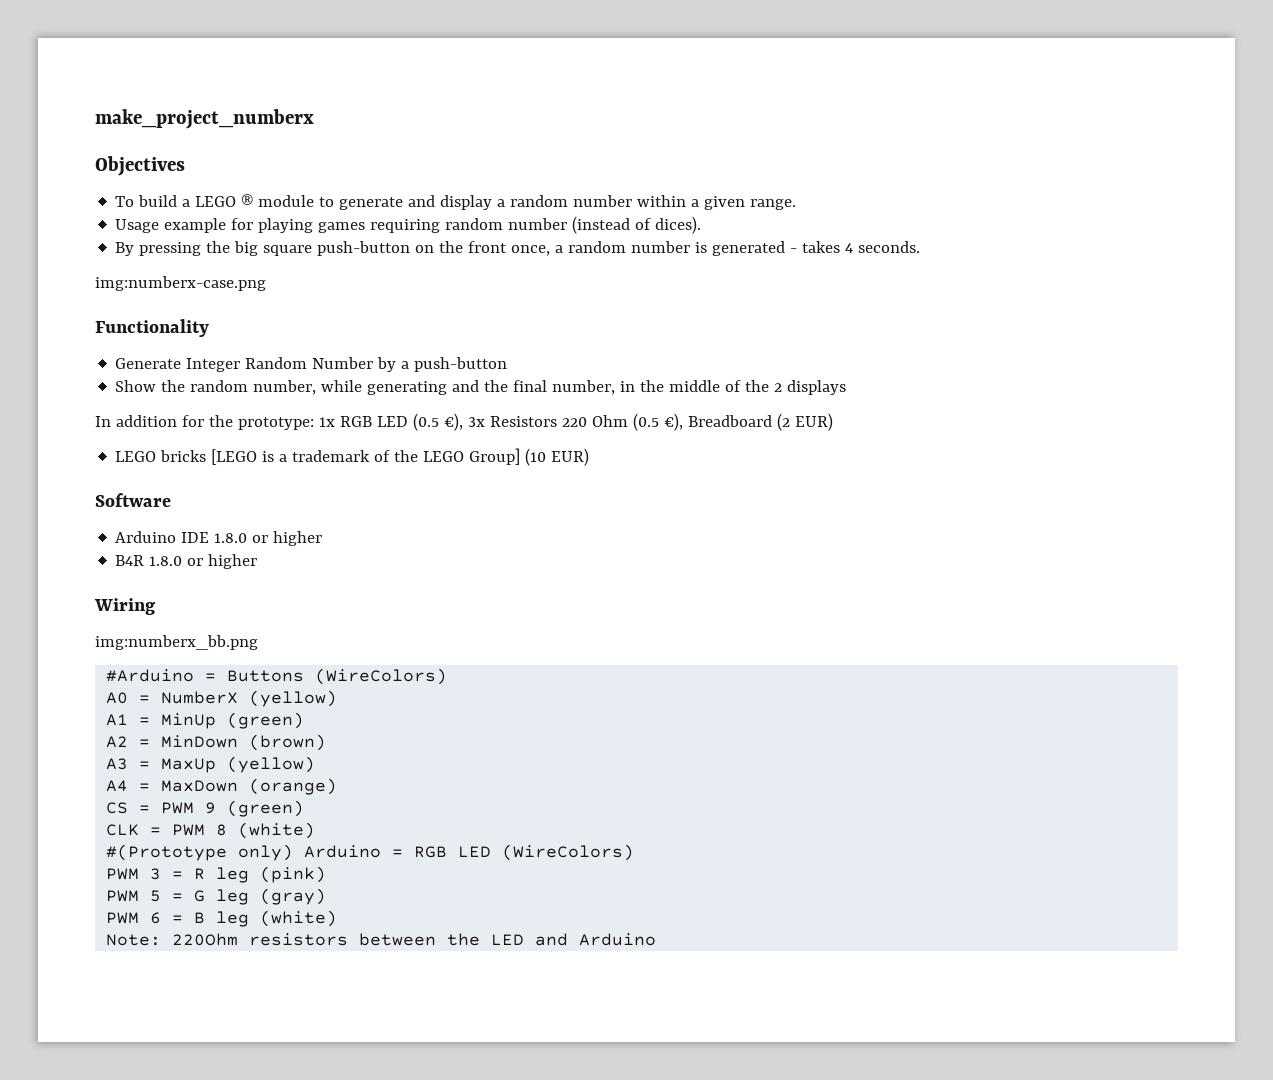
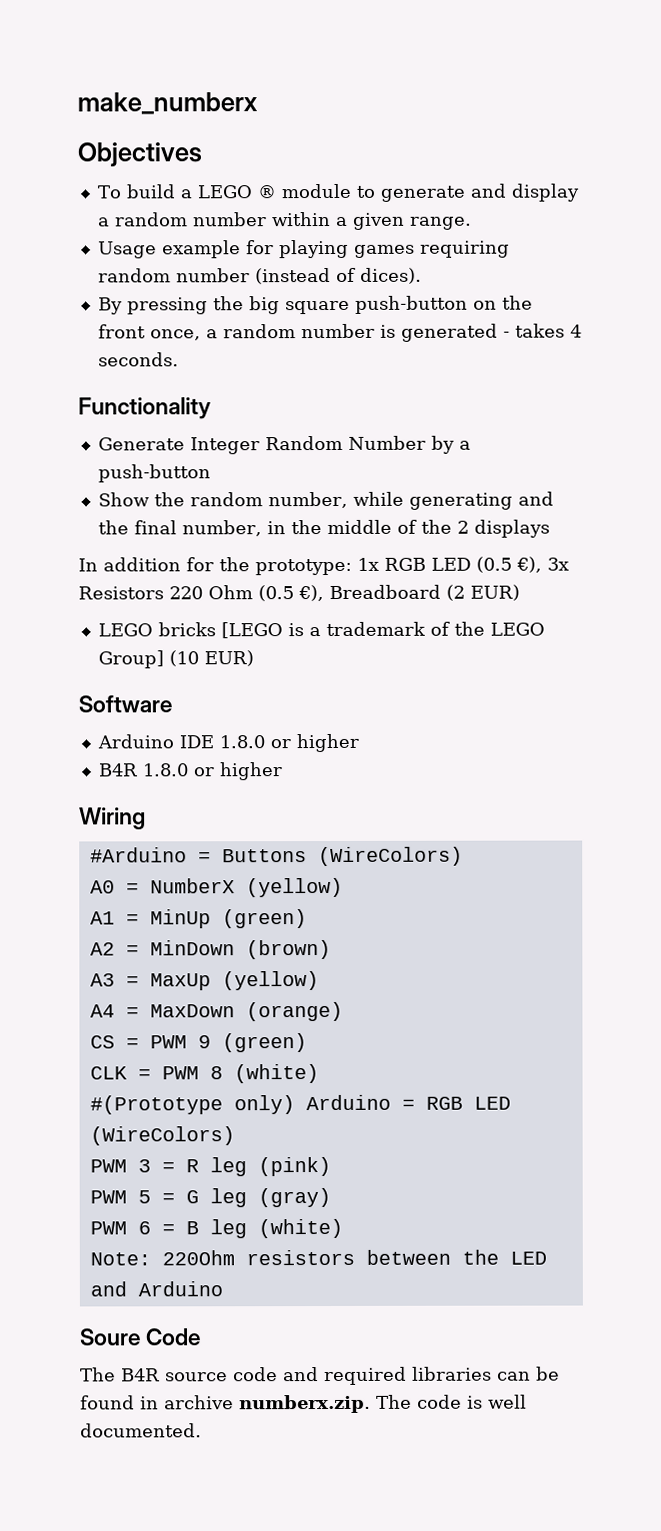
[95,109,314,129] make_project_numberx -> [77,92,258,115] make_numberx
[95,276,266,291] // img:numberx-case.png -> (179, 359) none
[95,635,258,650] // img:numberx_bb.png -> (146, 818) none
(657, 939) none -> [79,1328,202,1346] [80,1366,560,1386] [80,1394,527,1414] [80,1423,202,1438] // Soure Code // The B4R source code and required libraries can be found in archive numberx.zip. The code is well documented.

